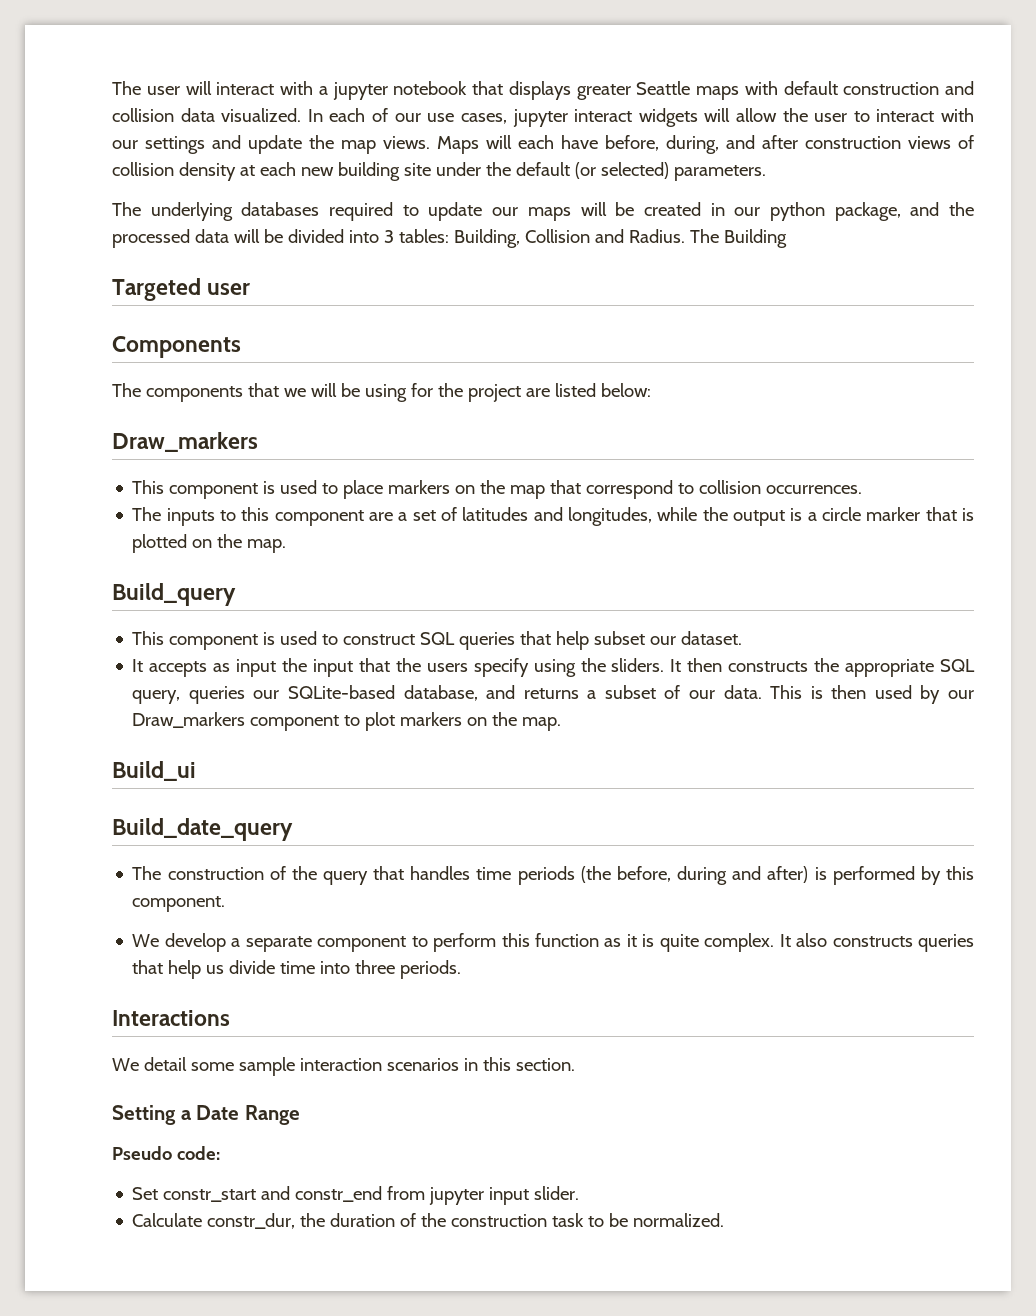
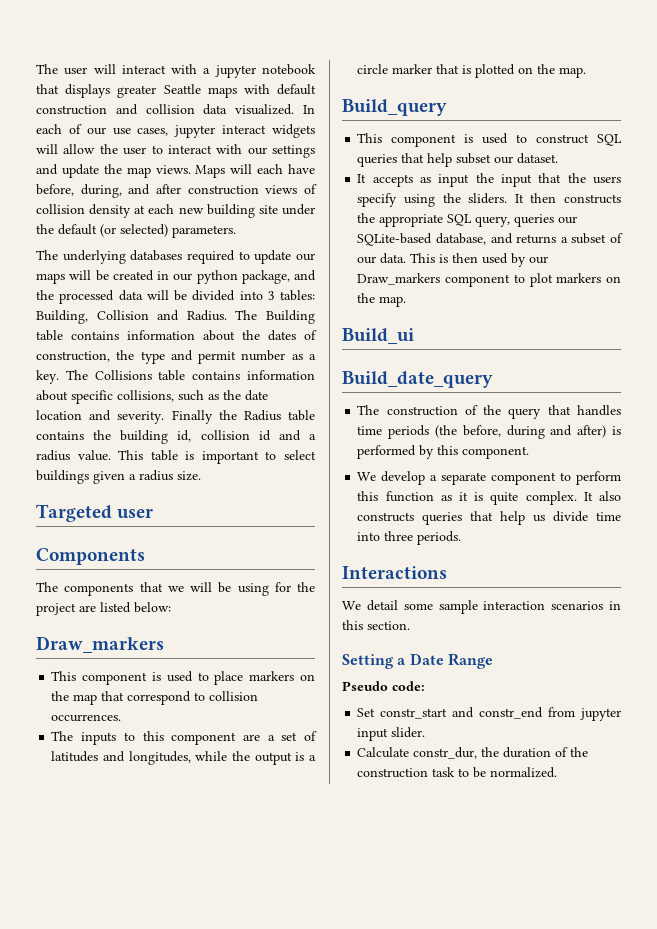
(787, 238) none -> [36,330,317,341] [36,350,316,364] [36,370,315,384] [36,390,268,404] [36,410,315,424] [36,430,316,444] [36,450,317,464] [36,470,201,484] table contains information about the dates of construction, the type and permit number as a key. The Collisions table contains information about specific collisions, such as the date location and severity. Finally the Radius table contains the building id, collision id and a radius value. This table is important to select buildings given a radius size.

